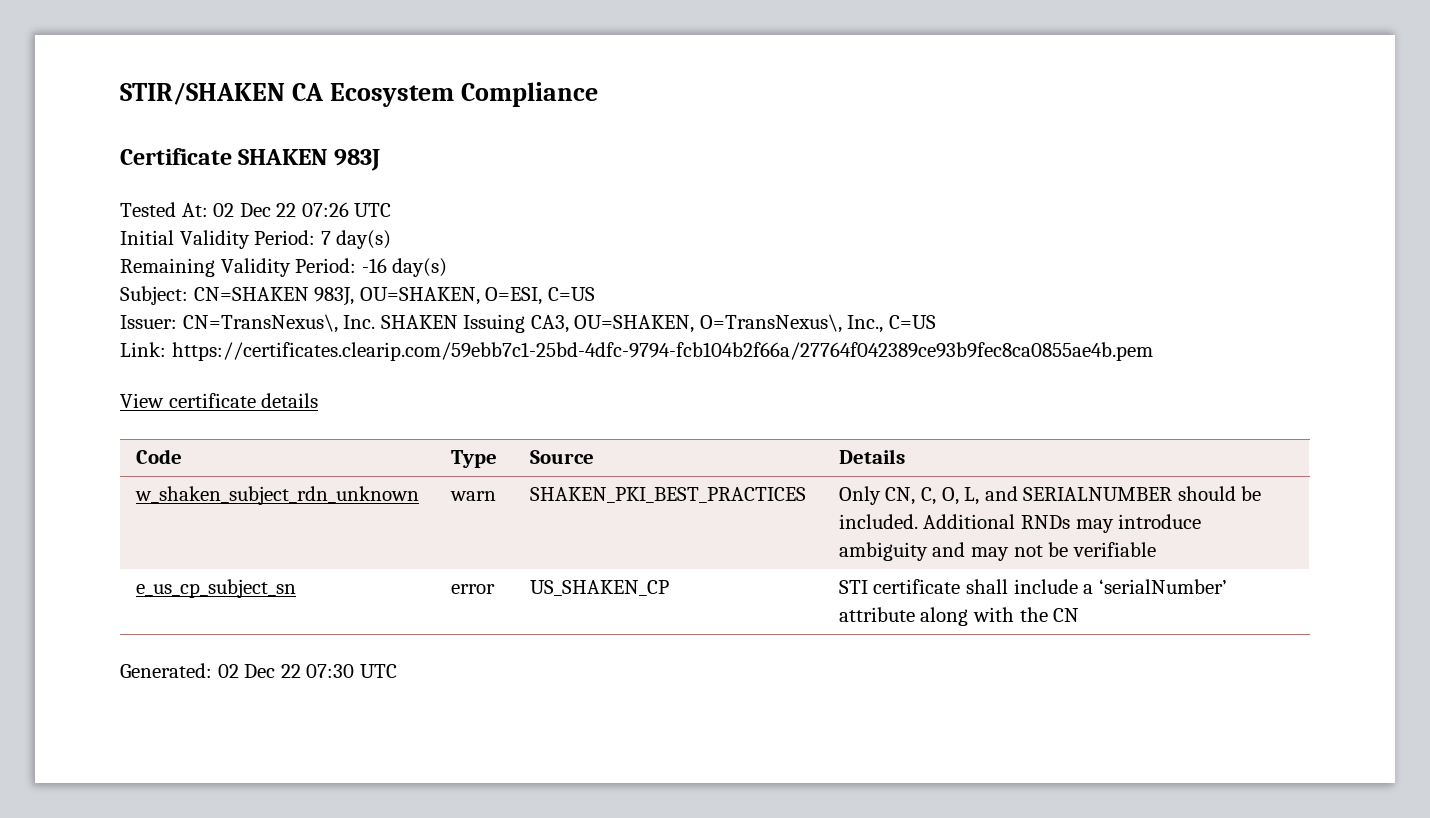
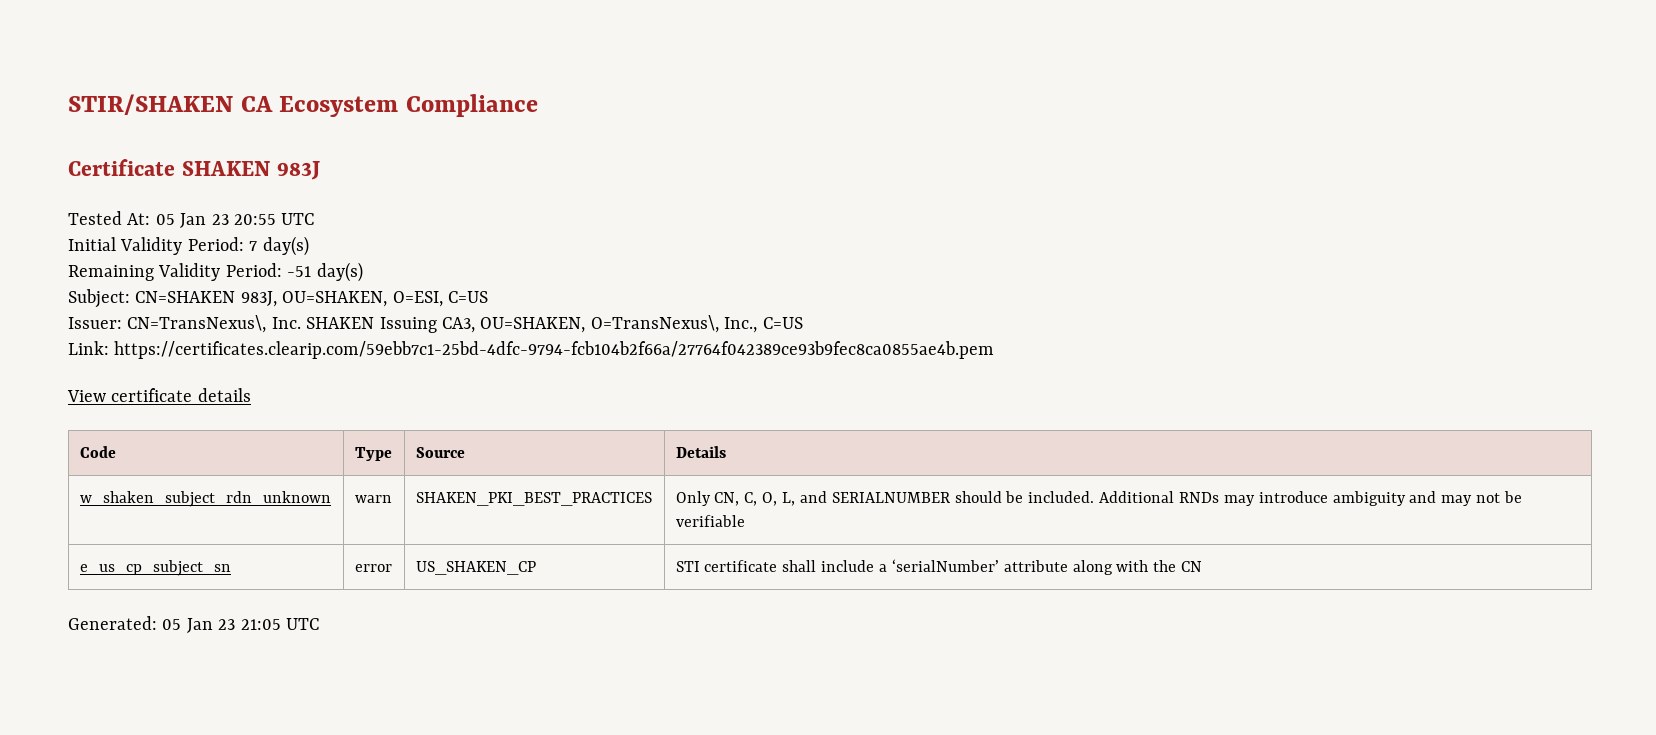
[213,202,349,217] 02 Dec 22 07:26 -> [155,213,276,228] 05 Jan 23 20:55
[361,258,387,273] -16 -> [287,266,312,277] -51
[217,664,355,678] 02 Dec 22 07:30 -> [162,618,281,633] 05 Jan 23 21:05

